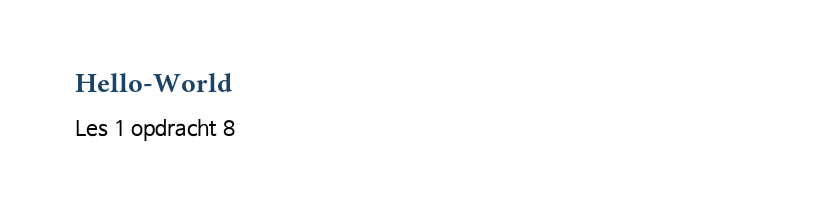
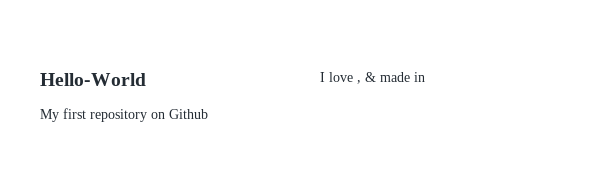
[75,119,236,141] Les 1 opdracht 8 -> [40,108,208,122] [320,72,425,84] My first repository on Github // I love , & made in

